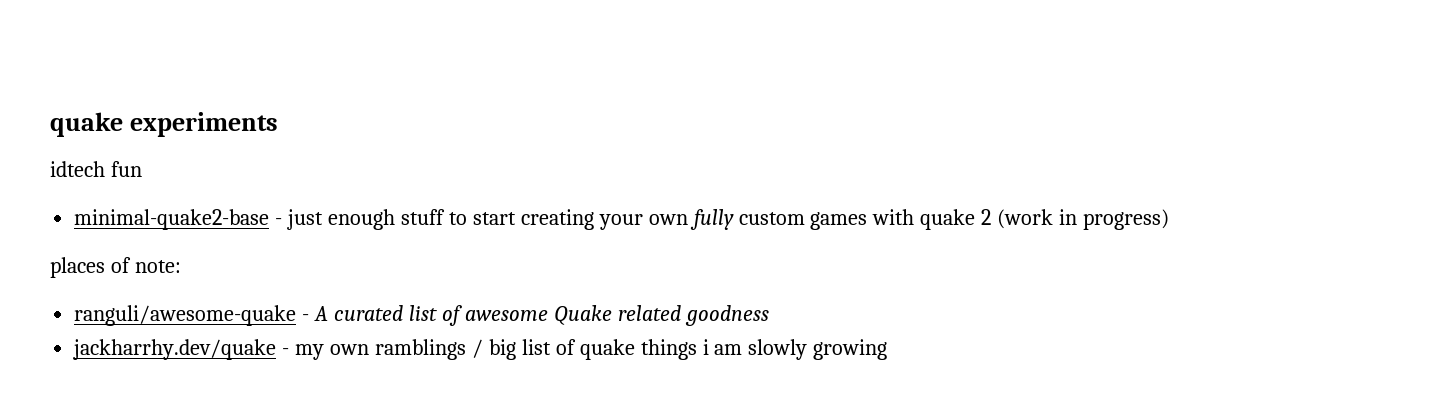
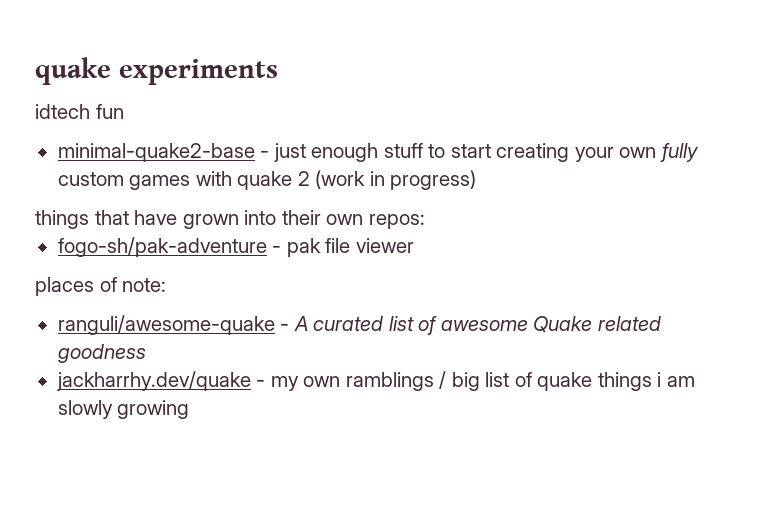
(1170, 219) none -> [35,210,425,229] [57,237,414,257] // things that have grown into their own repos: // fogo-sh/pak-adventure - pak file viewer

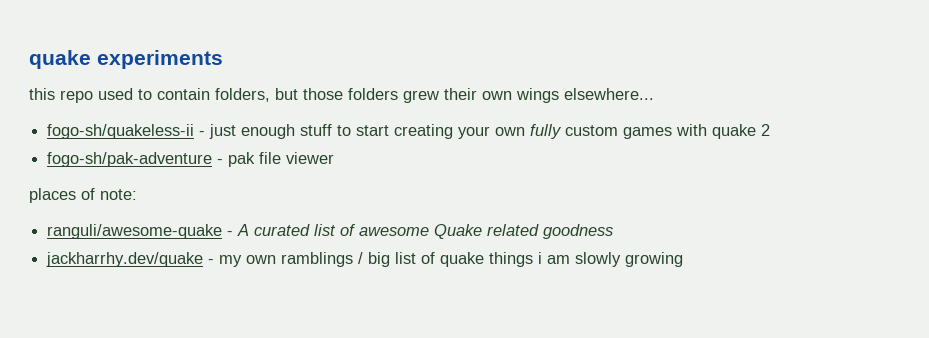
[35,104,124,119] [57,143,255,162] idtech fun // minimal-quake2-base -> [29,88,654,103] [47,124,195,139] this repo used to contain folders, but those folders grew their own wings elsewhere... // fogo-sh/quakeless-ii
[315,170,477,190] [35,210,425,229] (work in progress) // things that have grown into their own repos: -> (771, 130) none

